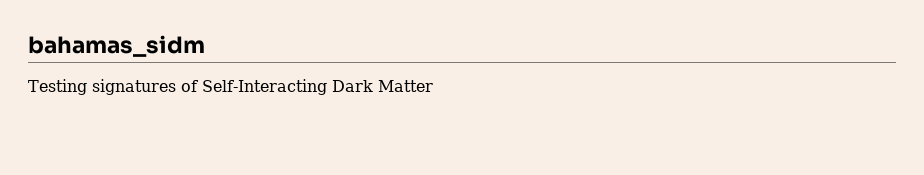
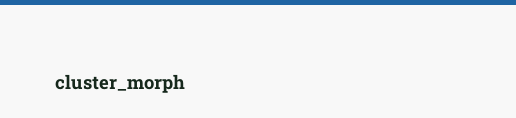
[28,35,205,57] [28,79,433,95] bahamas_sidm // Testing signatures of Self-Interacting Dark Matter -> [55,74,185,93] cluster_morph

